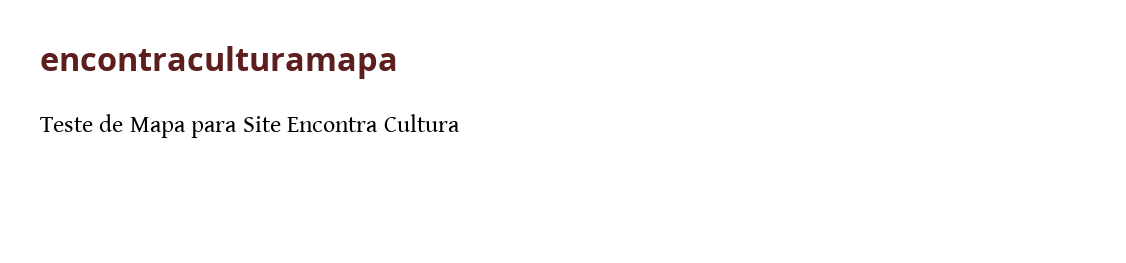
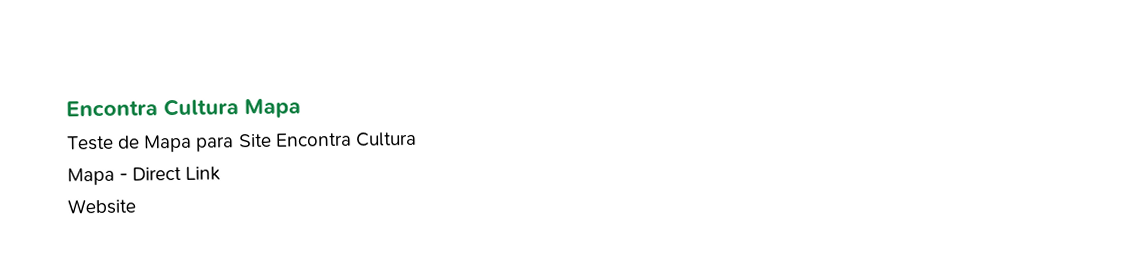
[40,46,398,79] encontraculturamapa -> [66,98,301,119] Encontra Cultura Mapa
(460, 123) none -> [67,166,222,186] [67,198,136,215] // Mapa - Direct Link // Website

